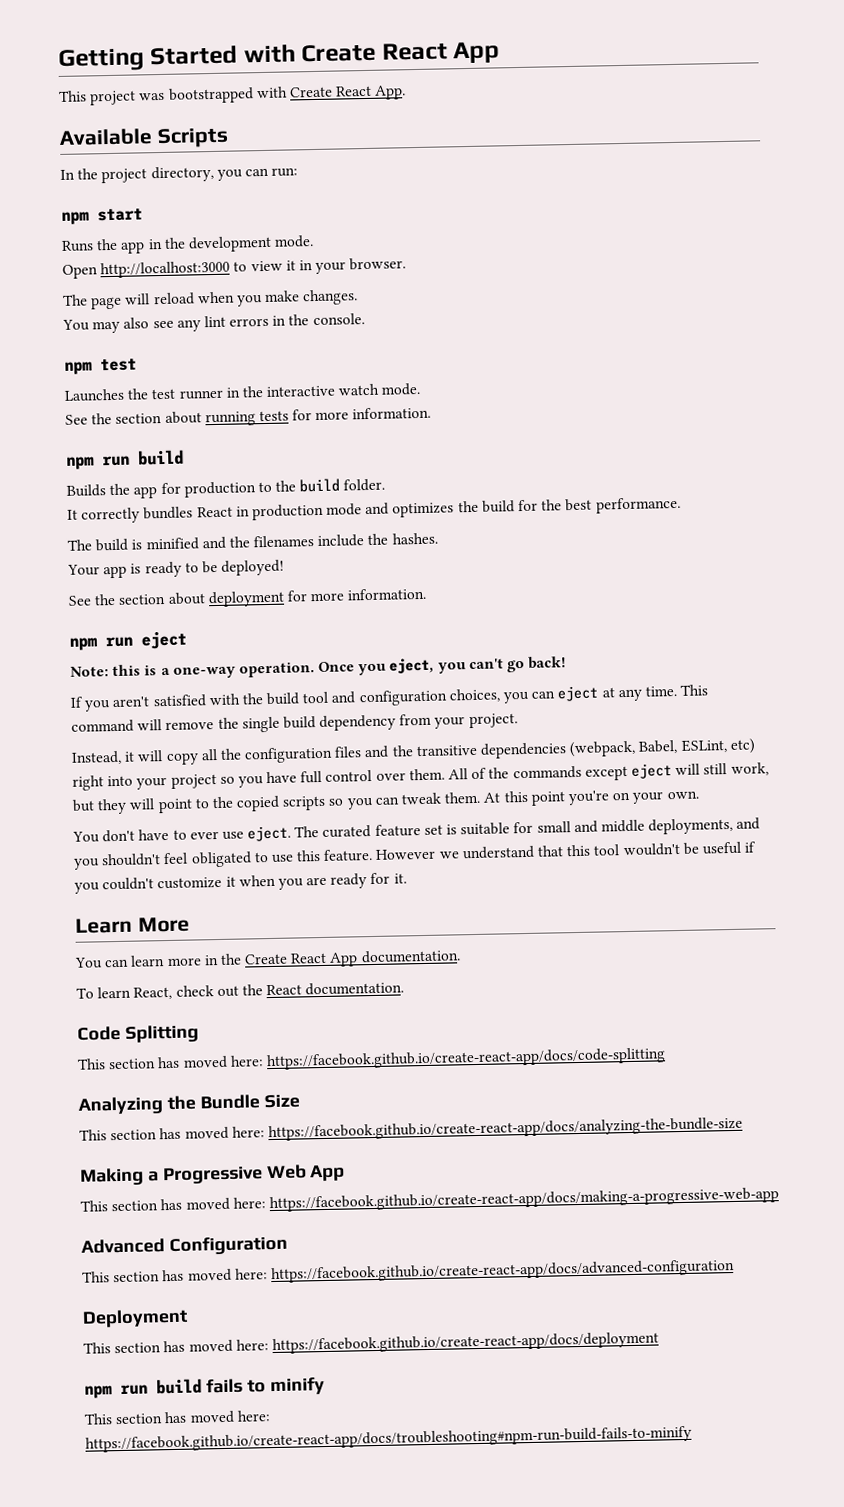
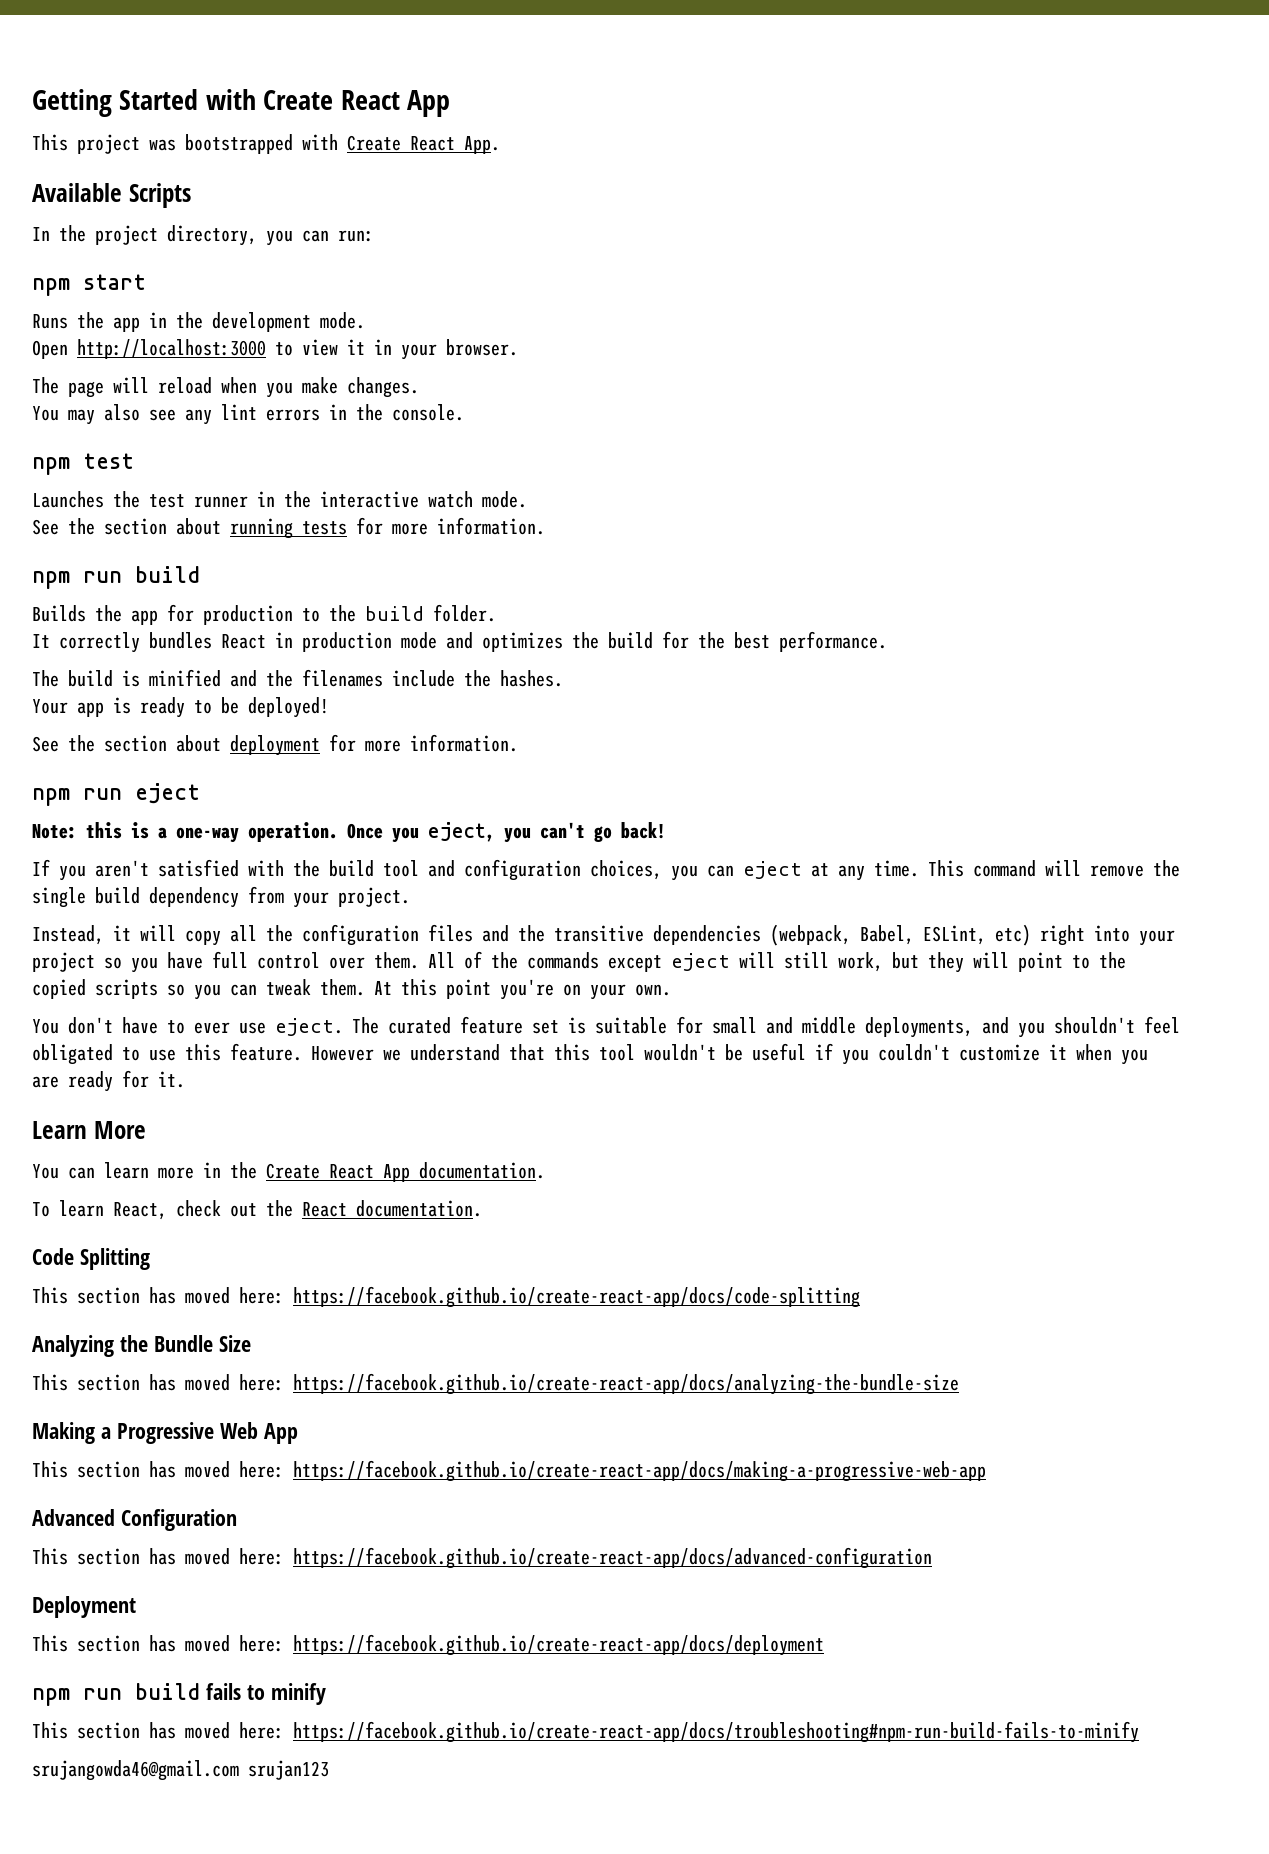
(692, 1439) none -> [32,1760,329,1781] // srujangowda46@gmail.com srujan123

